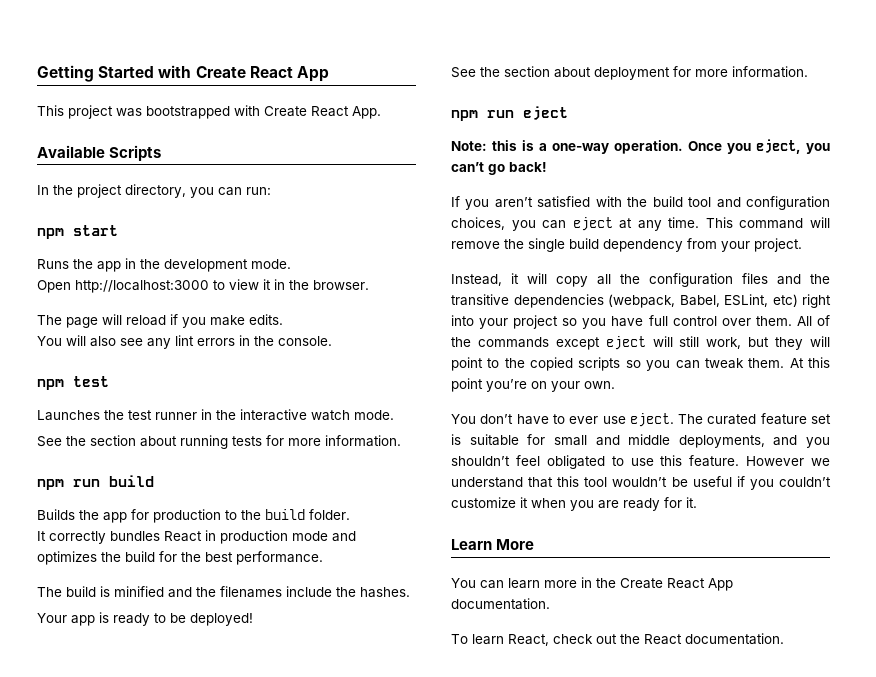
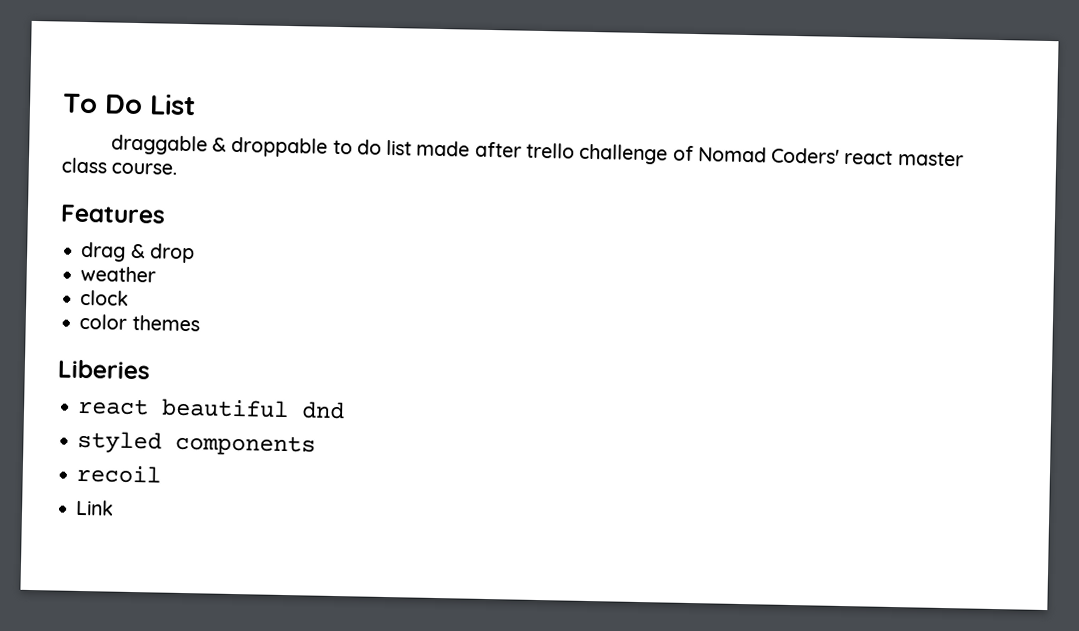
[37,65,329,82] [37,105,381,119] [37,145,162,161] [37,184,271,198] [37,225,118,239] [37,258,291,272] [37,279,369,293] [37,314,283,328] [37,335,332,349] [37,376,109,390] [37,409,394,421] [37,435,401,449] [37,475,154,490] [37,509,350,523] [37,530,356,544] [37,551,323,565] [37,586,410,598] [37,612,253,626] [451,66,808,80] [451,106,568,121] [451,139,830,154] [451,162,547,175] [451,196,830,210] [451,217,830,231] [451,238,802,252] [451,273,830,287] [451,294,831,308] [451,315,830,329] [451,336,830,350] [451,357,830,371] [451,378,615,392] [451,413,831,427] [451,434,830,448] [451,455,830,469] [451,476,831,490] [451,497,697,511] [451,539,535,550] [451,577,733,591] [451,598,550,610] [451,633,784,646] Getting Started with Create React App // This project was bootstrapped with Create React App. // Available Scripts // In the project directory, you can run: // npm start // Runs the app in the development mode. // Open http://localhost:3000 to view it in the browser. // The page will reload if you make edits. // You will also see any lint errors in the console. // npm test // Launches the test runner in the interactive watch mode. // See the section about running tests for more information. // npm run build // Builds the app for production to the build folder. // It correctly bundles React in production mode and optimizes the build for the best performance. // The build is minified and the filenames include the hashes. // Your app is ready to be deployed! // See the section about deployment for more information. // npm run eject // Note: this is a one-way operation. Once you eject, you can’t go back! // If you aren’t satisfied with the build tool and configuration choices, you can eject at any time. This command will remove the single build dependency from your project. // Instead, it will copy all the configuration files and the transitive dependencies (webpack, Babel, ESLint, etc) right into your project so you have full control over them. All of the commands except eject will still work, but they will point to the copied scripts so you can tweak them. At this point you’re on your own. // You don’t have to ever use eject. The curated feature set is suitable for small and middle deployments, and you shouldn’t feel obligated to use this feature. However we understand that this tool wouldn’t be useful if you couldn’t customize it when you are ready for it. // Learn More // You can learn more in the Create React App documentation. // To learn React, check out the React documentation. -> [62,93,196,116] [110,134,964,167] [61,157,178,175] [60,204,166,224] [80,241,195,264] [80,265,157,283] [80,289,130,306] [79,313,200,332] [57,359,151,380] [77,397,346,420] [77,430,317,457] [76,464,162,484] [75,499,115,516] To Do List // draggable & droppable to do list made after trello challenge of Nomad Coders' react master class course. // Features // drag & drop // weather // clock // color themes // Liberies // react beautiful dnd // styled components // recoil // Link

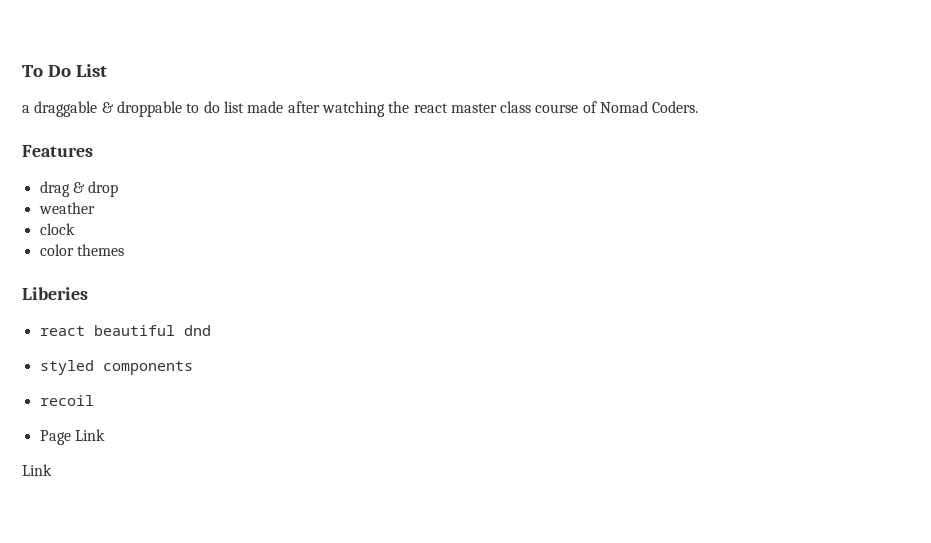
(196, 104) none -> [22,105,30,113] a
[526,142,964,167] [61,157,178,175] trello challenge of Nomad Coders' react master class course. -> [321,101,699,117] watching the react master class course of Nomad Coders.
[75,499,115,516] Link -> [39,429,105,445] [22,464,52,476] Page Link // Link

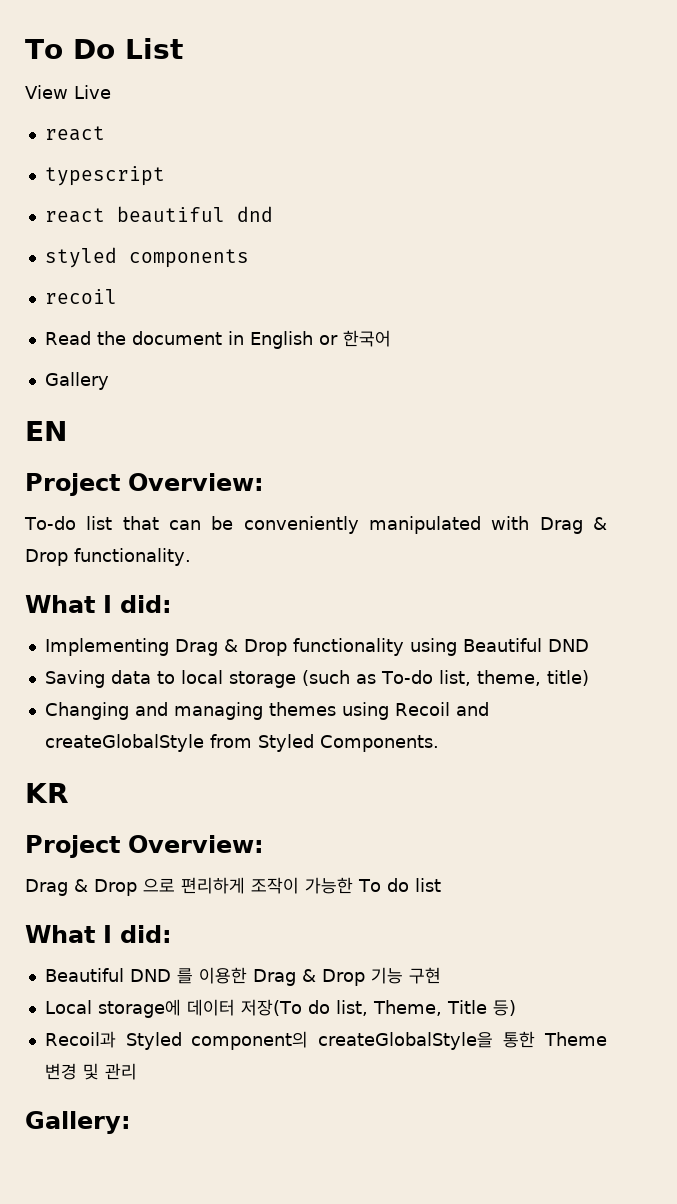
[22,101,699,117] [22,145,93,157] [39,181,119,197] [38,202,95,214] [39,223,75,235] [39,244,124,256] [22,287,88,300] a draggable & droppable to do list made after watching the react master class course of Nomad Coders. // Features // drag & drop // weather // clock // color themes // Liberies -> [25,85,111,99] [44,126,105,141] [44,166,165,186] View Live // react // typescript
[39,429,105,445] [22,464,52,476] Page Link // Link -> [44,330,391,349] [44,372,109,390] [25,421,67,441] [25,473,264,496] [24,516,607,534] [25,548,191,566] [25,595,172,613] [44,638,589,656] [44,670,589,688] [44,702,489,720] [44,734,439,752] [25,783,69,803] [25,835,264,858] [25,877,441,896] [25,925,172,943] [44,967,441,986] [44,999,516,1018] [44,1031,607,1050] [44,1063,137,1080] [25,1111,131,1134] Read the document in English or 한국어 // Gallery // EN // Project Overview: // To-do list that can be conveniently manipulated with Drag & Drop functionality. // What I did: // Implementing Drag & Drop functionality using Beautiful DND // Saving data to local storage (such as To-do list, theme, title) // Changing and managing themes using Recoil and createGlobalStyle from Styled Components. // KR // Project Overview: // Drag & Drop 으로 편리하게 조작이 가능한 To do list // What I did: // Beautiful DND 를 이용한 Drag & Drop 기능 구현 // Local storage에 데이터 저장(To do list, Theme, Title 등) // Recoil과 Styled component의 createGlobalStyle을 통한 Theme 변경 및 관리 // Gallery:

